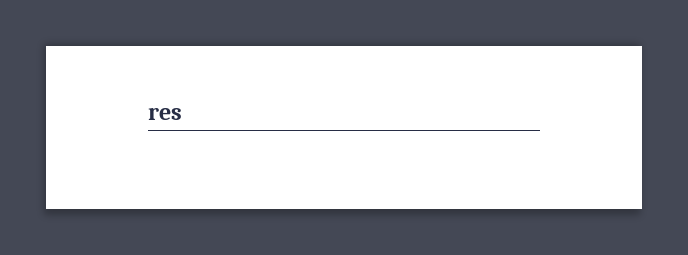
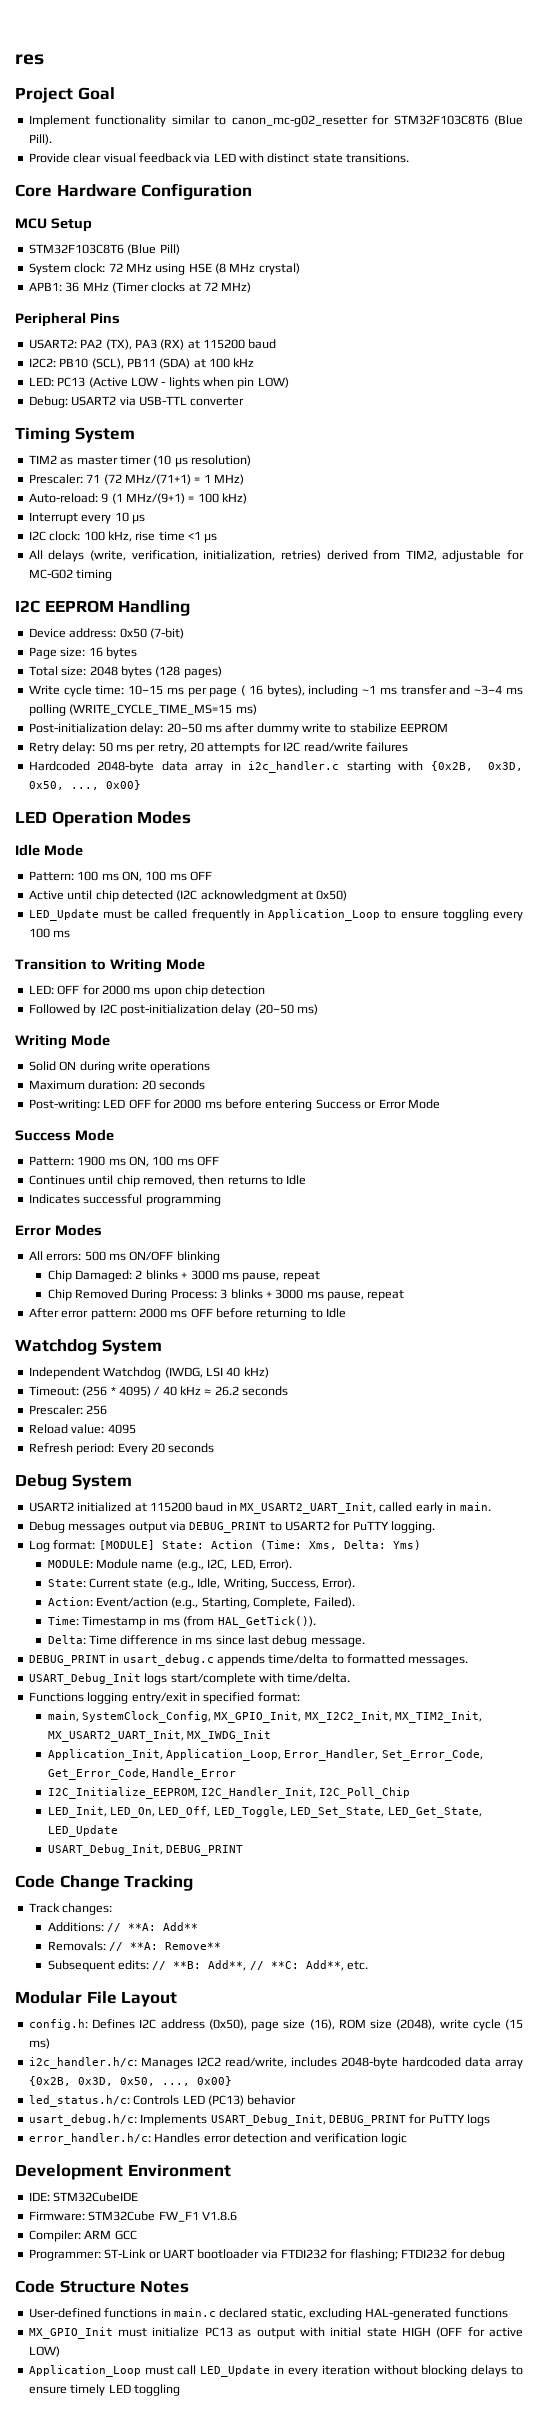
(182, 113) none -> [15,87,115,103] [28,115,523,127] [28,134,52,145] [28,153,410,163] [15,183,253,200] [15,218,92,232] [28,244,180,255] [28,263,300,275] [28,282,252,293] [15,312,120,327] [28,339,277,350] [28,358,255,369] [28,377,289,389] [28,396,245,408] [15,427,135,443] [28,455,251,467] [28,474,244,485] [28,493,247,504] [28,512,145,524] [28,531,218,543] [28,550,524,562] [28,569,113,581] [15,600,191,616] [28,628,184,639] [28,647,137,659] [28,666,222,678] [28,685,523,697] [28,704,257,716] [28,723,449,735] [28,742,408,754] [28,761,524,773] [28,780,141,790] [15,811,192,827] [15,844,83,856] [28,871,212,882] [28,890,348,902] [28,909,523,921] [28,928,71,938] [15,958,205,973] [28,985,266,997] [28,1004,318,1016] [15,1034,110,1049] [28,1061,211,1073] [28,1080,205,1090] [28,1099,440,1111] [15,1129,114,1141] [28,1156,219,1167] [28,1175,307,1187] [28,1194,221,1206] [15,1224,102,1236] [28,1251,220,1263] [47,1270,320,1282] [47,1289,405,1301] [28,1308,347,1320] [15,1339,162,1355] [28,1367,269,1379] [28,1386,289,1397] [28,1405,108,1415] [28,1424,136,1434] [28,1443,215,1455] [15,1474,132,1490] [28,1502,491,1514] [28,1521,436,1533] [28,1540,421,1552] [47,1559,292,1571] [47,1578,356,1590] [47,1597,355,1609] [47,1616,316,1628] [47,1635,365,1647] [28,1654,469,1666] [28,1673,351,1685] [28,1692,300,1704] [47,1711,483,1723] [47,1730,272,1742] [47,1749,483,1761] [47,1768,237,1780] [47,1787,411,1799] [47,1806,482,1818] [47,1825,118,1837] [47,1844,244,1856] [15,1875,194,1891] [28,1903,113,1915] [47,1922,199,1932] [47,1941,222,1951] [47,1960,369,1972] [15,1991,178,2007] [28,2019,523,2031] [28,2038,50,2049] [28,2057,523,2069] [28,2076,232,2086] [28,2095,297,2107] [28,2114,490,2126] [28,2133,407,2145] [15,2164,231,2180] [28,2192,139,2202] [28,2211,237,2222] [28,2230,137,2242] [28,2249,505,2261] [15,2280,190,2293] [28,2308,508,2320] [28,2327,524,2339] [28,2346,60,2357] [28,2365,523,2377] [28,2384,180,2396] // Project Goal // Implement functionality similar to canon_mc-g02_resetter for STM32F103C8T6 (Blue Pill). // Provide clear visual feedback via LED with distinct state transitions. // Core Hardware Configuration // MCU Setup // STM32F103C8T6 (Blue Pill) // System clock: 72 MHz using HSE (8 MHz crystal) // APB1: 36 MHz (Timer clocks at 72 MHz) // Peripheral Pins // USART2: PA2 (TX), PA3 (RX) at 115200 baud // I2C2: PB10 (SCL), PB11 (SDA) at 100 kHz // LED: PC13 (Active LOW - lights when pin LOW) // Debug: USART2 via USB-TTL converter // Timing System // TIM2 as master timer (10 µs resolution) // Prescaler: 71 (72 MHz/(71+1) = 1 MHz) // Auto-reload: 9 (1 MHz/(9+1) = 100 kHz) // Interrupt every 10 µs // I2C clock: 100 kHz, rise time <1 µs // All delays (write, verification, initialization, retries) derived from TIM2, adjustable for MC-G02 timing // I2C EEPROM Handling // Device address: 0x50 (7-bit) // Page size: 16 bytes // Total size: 2048 bytes (128 pages) // Write cycle time: 10–15 ms per page ( 16 bytes), including ~1 ms transfer and ~3–4 ms polling (WRITE_CYCLE_TIME_MS=15 ms) // Post-initialization delay: 20–50 ms after dummy write to stabilize EEPROM // Retry delay: 50 ms per retry, 20 attempts for I2C read/write failures // Hardcoded 2048-byte data array in i2c_handler.c starting with {0x2B, 0x3D, 0x50, ..., 0x00} // LED Operation Modes // Idle Mode // Pattern: 100 ms ON, 100 ms OFF // Active until chip detected (I2C acknowledgment at 0x50) // LED_Update must be called frequently in Application_Loop to ensure toggling every 100 ms // Transition to Writing Mode // LED: OFF for 2000 ms upon chip detection // Followed by I2C post-initialization delay (20–50 ms) // Writing Mode // Solid ON during write operations // Maximum duration: 20 seconds // Post-writing: LED OFF for 2000 ms before entering Success or Error Mode // Success Mode // Pattern: 1900 ms ON, 100 ms OFF // Continues until chip removed, then returns to Idle // Indicates successful programming // Error Modes // All errors: 500 ms ON/OFF blinking // Chip Damaged: 2 blinks + 3000 ms pause, repeat // Chip Removed During Process: 3 blinks + 3000 ms pause, repeat // After error pattern: 2000 ms OFF before returning to Idle // Watchdog System // Independent Watchdog (IWDG, LSI 40 kHz) // Timeout: (256 * 4095) / 40 kHz ≈ 26.2 seconds // Prescaler: 256 // Reload value: 4095 // Refresh period: Every 20 seconds // Debug System // USART2 initialized at 115200 baud in MX_USART2_UART_Init, called early in main. // Debug messages output via DEBUG_PRINT to USART2 for PuTTY logging. // Log format: [MODULE] State: Action (Time: Xms, Delta: Yms) // MODULE: Module name (e.g., I2C, LED, Error). // State: Current state (e.g., Idle, Writing, Success, Error). // Action: Event/action (e.g., Starting, Complete, Failed). // Time: Timestamp in ms (from HAL_GetTick()). // Delta: Time difference in ms since last debug message. // DEBUG_PRINT in usart_debug.c appends time/delta to formatted messages. // USART_Debug_Init logs start/complete with time/delta. // Functions logging entry/exit in specified format: // main, SystemClock_Config, MX_GPIO_Init, MX_I2C2_Init, MX_TIM2_Init, MX_USART2_UART_Init, MX_IWDG_Init // Application_Init, Application_Loop, Error_Handler, Set_Error_Code, Get_Error_Code, Handle_Error // I2C_Initialize_EEPROM, I2C_Handler_Init, I2C_Poll_Chip // LED_Init, LED_On, LED_Off, LED_Toggle, LED_Set_State, LED_Get_State, LED_Update // USART_Debug_Init, DEBUG_PRINT // Code Change Tracking // Track changes: // Additions: // **A: Add** // Removals: // **A: Remove** // Subsequent edits: // **B: Add**, // **C: Add**, etc. // Modular File Layout // config.h: Defines I2C address (0x50), page size (16), ROM size (2048), write cycle (15 ms) // i2c_handler.h/c: Manages I2C2 read/write, includes 2048-byte hardcoded data array {0x2B, 0x3D, 0x50, ..., 0x00} // led_status.h/c: Controls LED (PC13) behavior // usart_debug.h/c: Implements USART_Debug_Init, DEBUG_PRINT for PuTTY logs // error_handler.h/c: Handles error detection and verification logic // Development Environment // IDE: STM32CubeIDE // Firmware: STM32Cube FW_F1 V1.8.6 // Compiler: ARM GCC // Programmer: ST-Link or UART bootloader via FTDI232 for flashing; FTDI232 for debug // Code Structure Notes // User-defined functions in main.c declared static, excluding HAL-generated functions // MX_GPIO_Init must initialize PC13 as output with initial state HIGH (OFF for active LOW) // Application_Loop must call LED_Update in every iteration without blocking delays to ensure timely LED toggling

